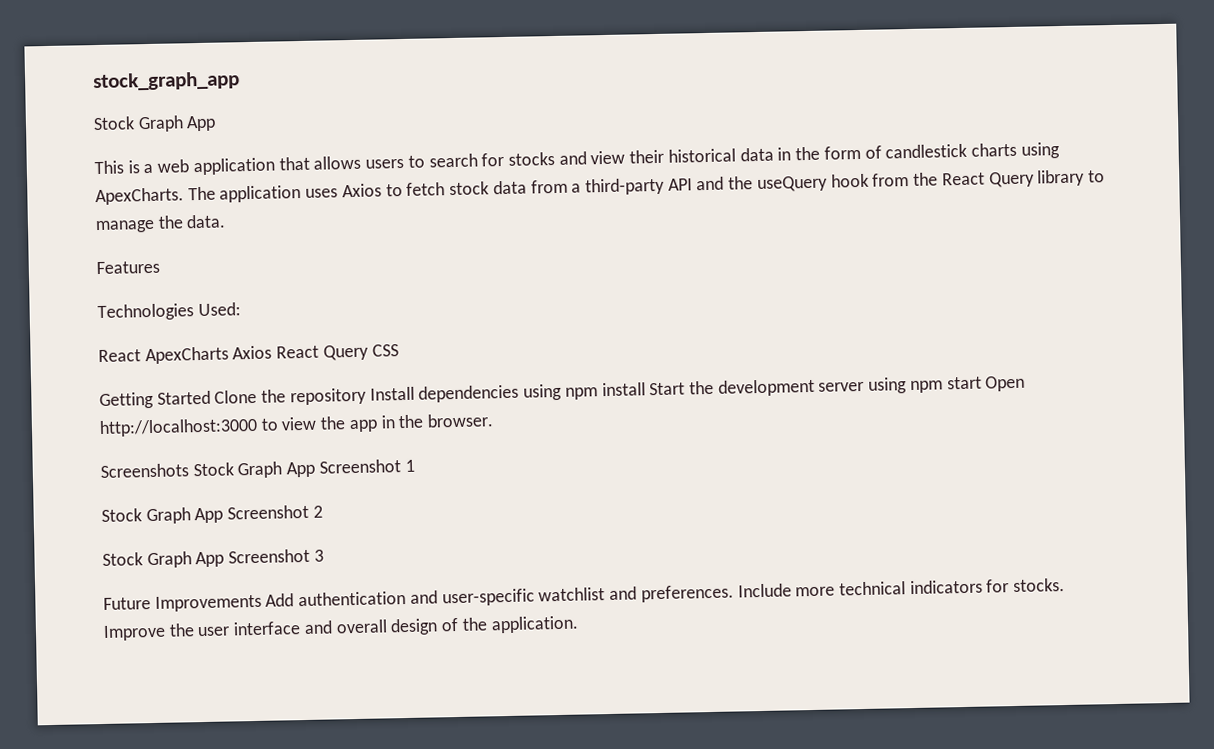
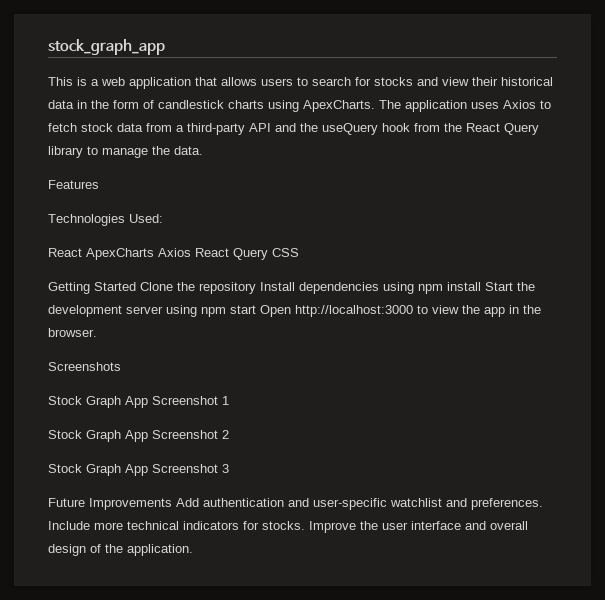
[93,115,217,133] // Stock Graph App -> (165, 47) none
(189, 471) none -> (121, 366) //

